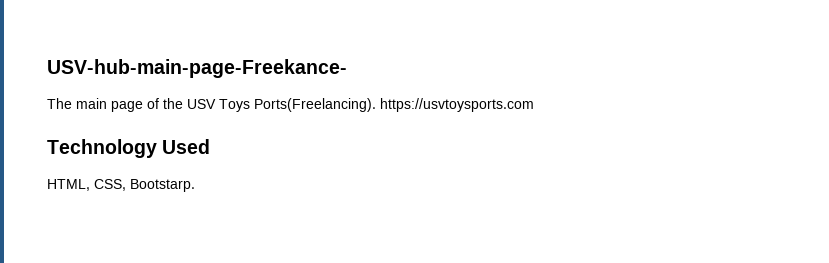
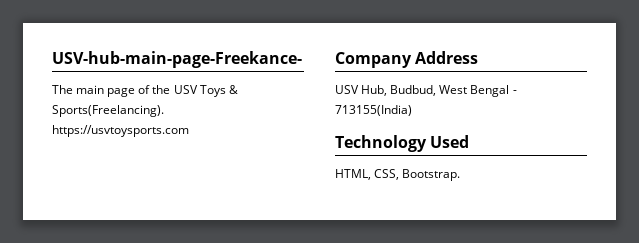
[254,98,376,112] Ports(Freelancing). -> [228,85,238,94] [52,105,164,117] & Sports(Freelancing).
(534, 105) none -> [335,51,479,68] [335,85,517,97] [335,105,412,116] // Company Address // USV Hub, Budbud, West Bengal - 713155(India)
[130,179,195,192] Bootstarp. -> [402,169,461,181] Bootstrap.

